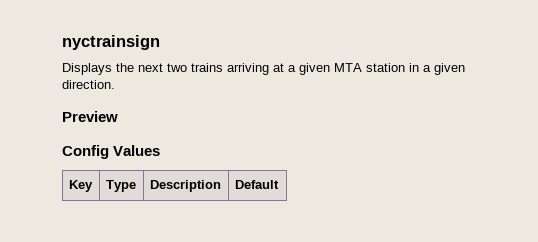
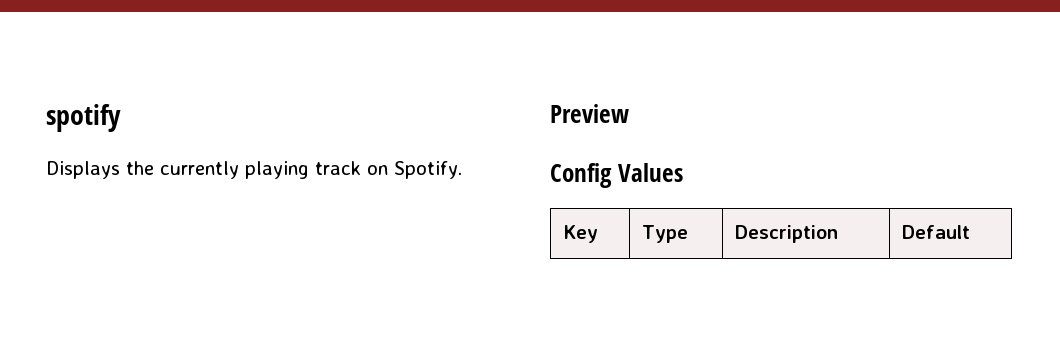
[62,35,160,50] nyctrainsign -> [46,104,121,132] spotify
[138,63,465,75] [62,80,115,89] next two trains arriving at a given MTA station in a given direction. -> [160,161,462,179] currently playing track on Spotify.

